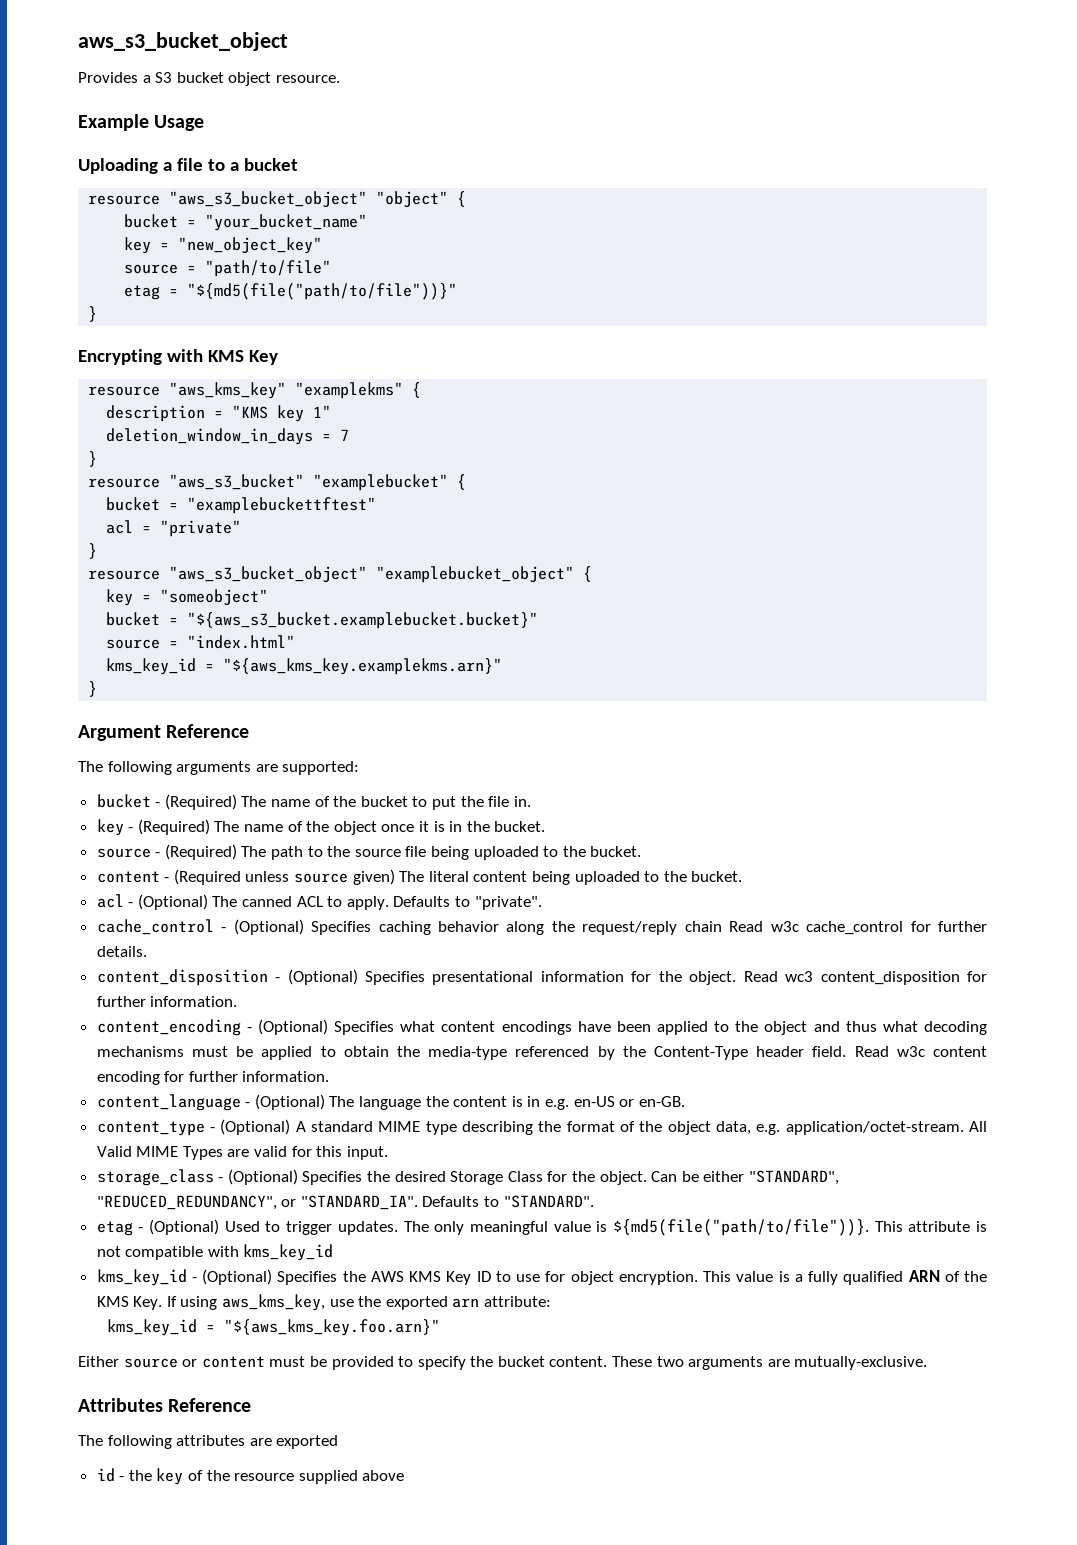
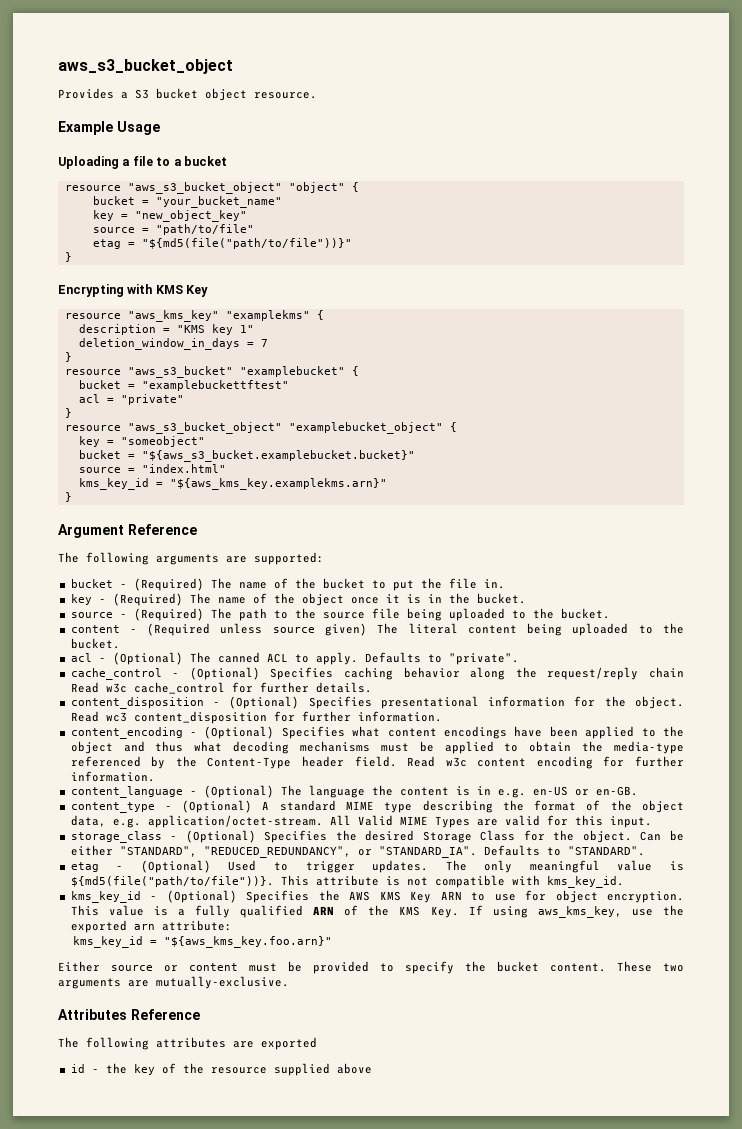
[243,1244,334,1261] kms_key_id -> [546,876,624,888] kms_key_id.
[476,1271,491,1282] ID -> [440,891,462,900] ARN

